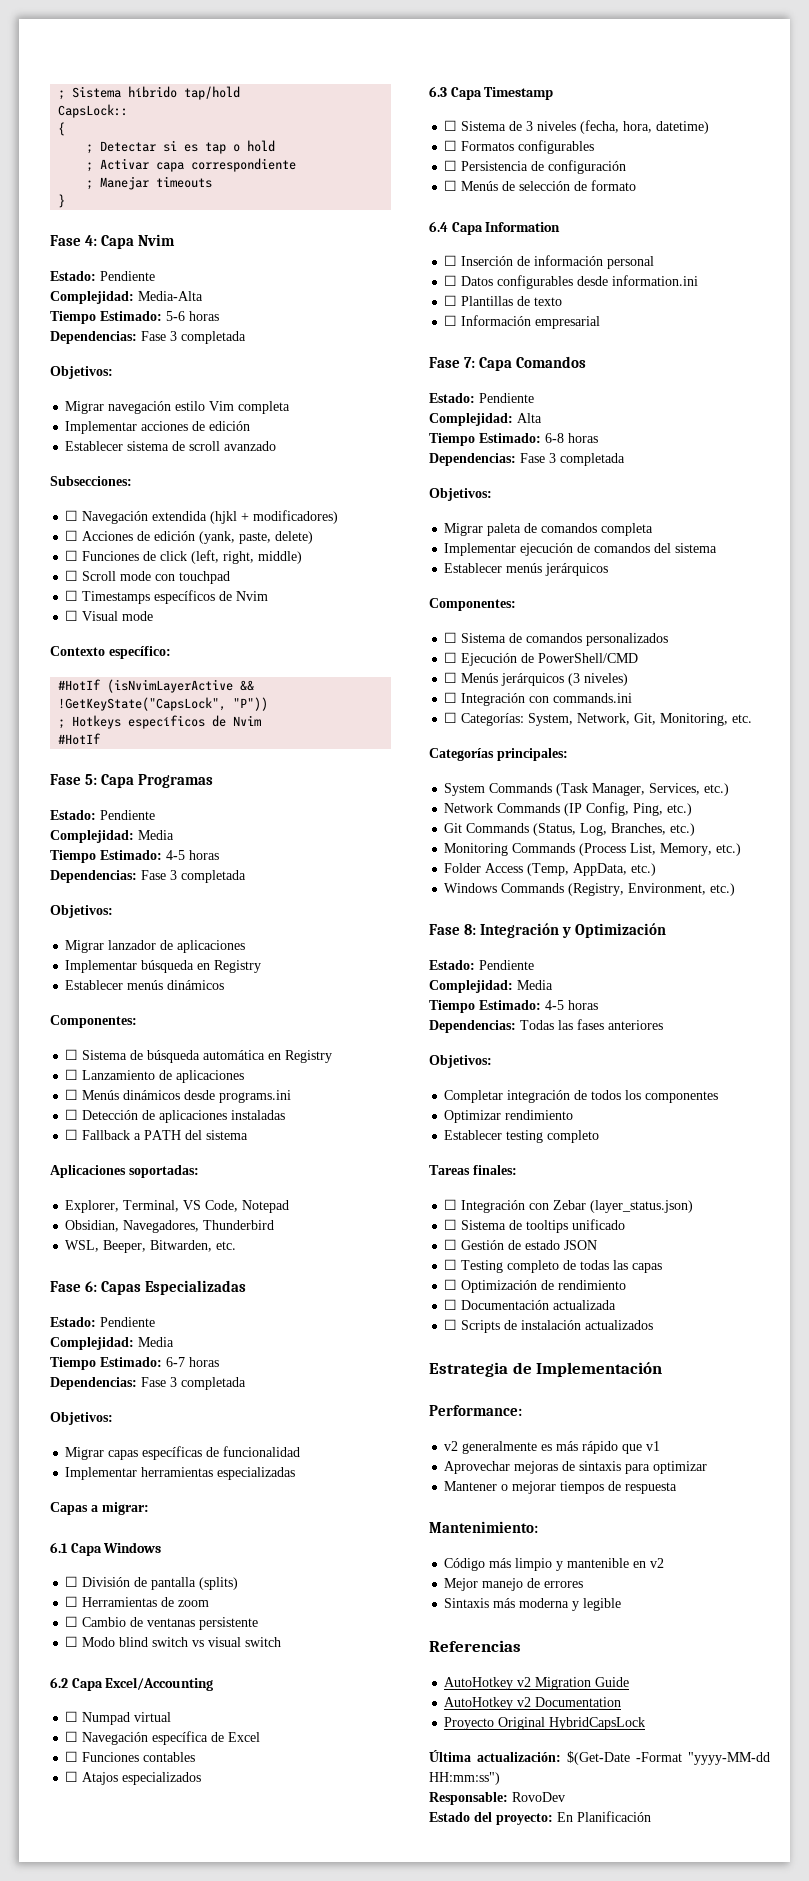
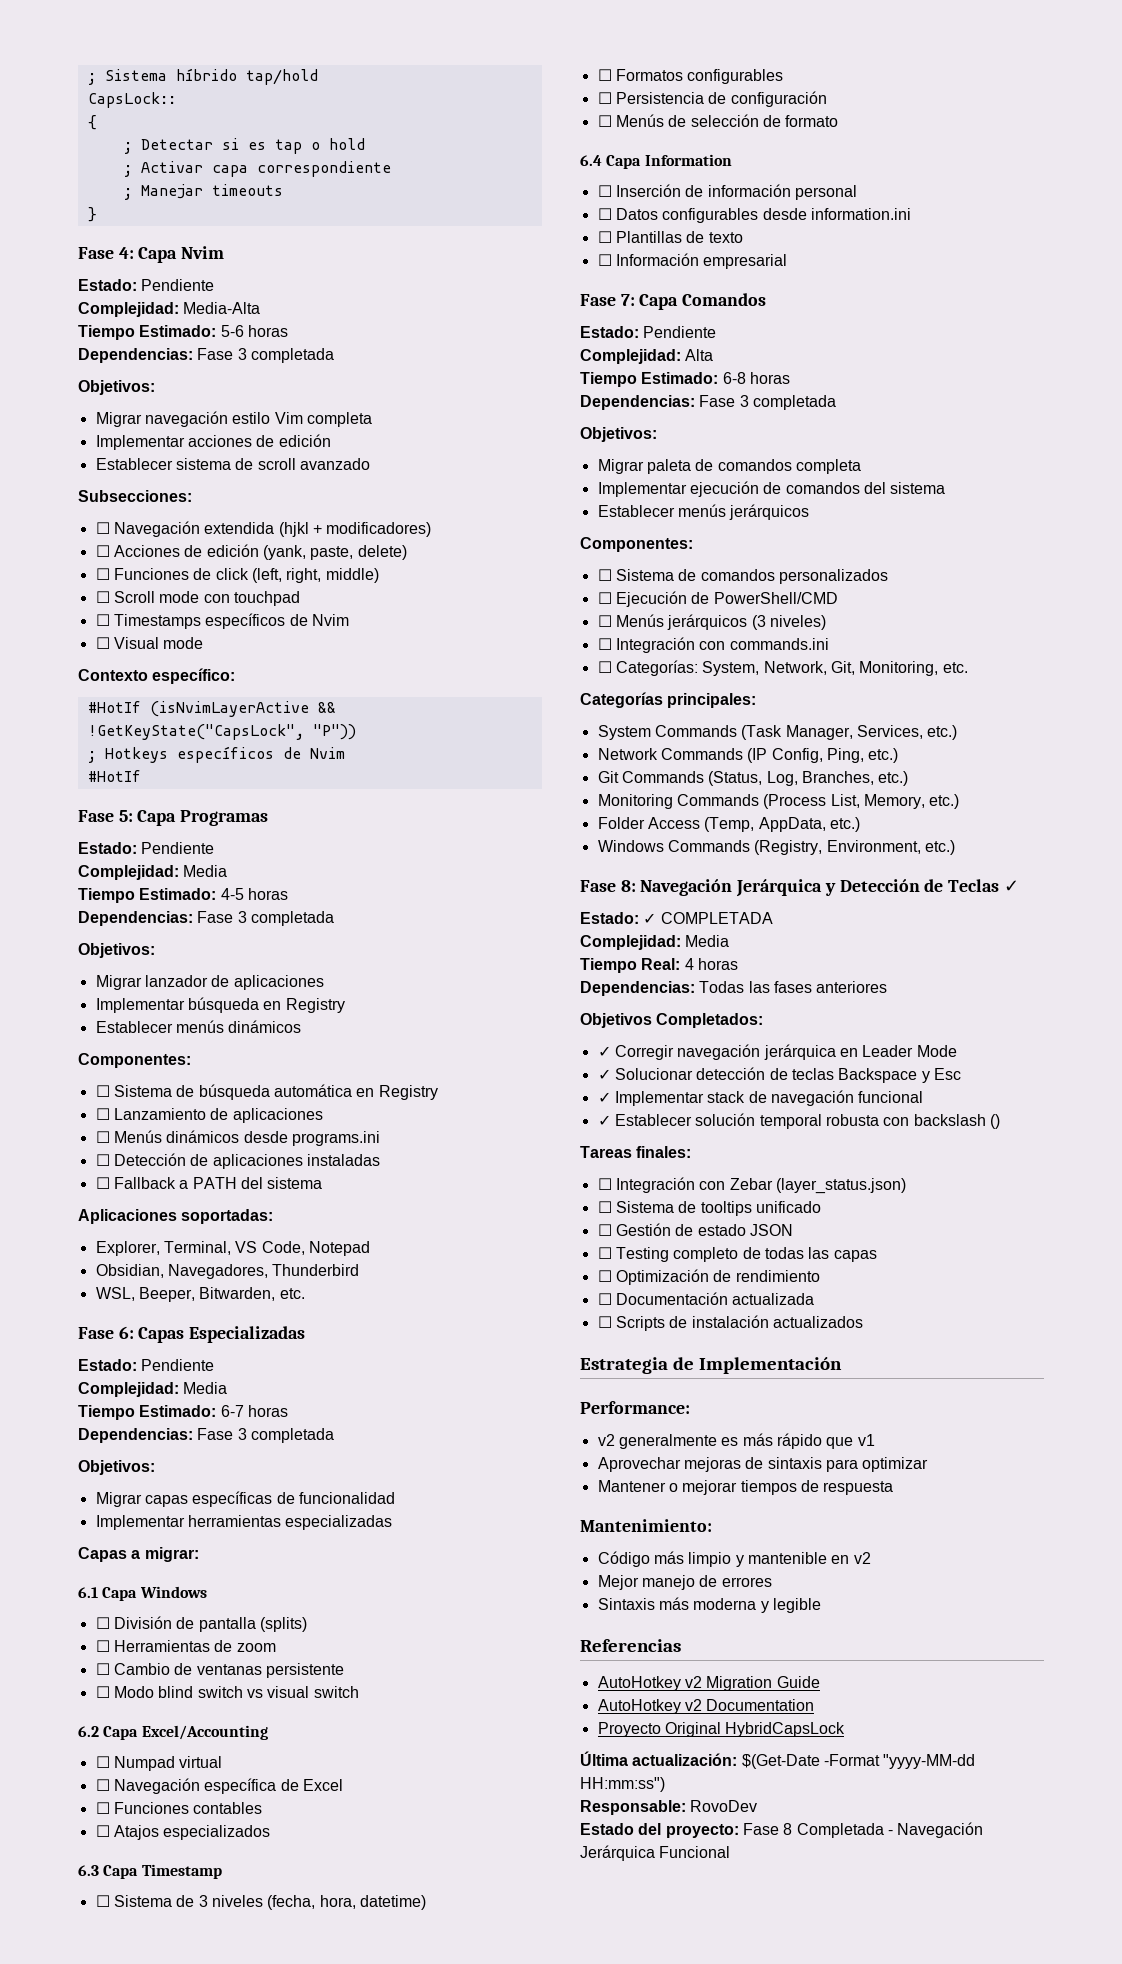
[480,923,667,938] [429,960,534,970] [429,980,553,993] [429,1000,564,1013] Integración y Optimización // Estado: Pendiente // Complejidad: Media // Tiempo Estimado: 4-5 -> [640,879,1019,897] [580,912,773,924] [580,935,730,950] [580,958,694,973] Navegación Jerárquica y Detección de Teclas ✓ // Estado: ✓ COMPLETADA // Complejidad: Media // Tiempo Real: 4
[429,1055,492,1068] [444,1090,719,1103] [444,1110,574,1123] [444,1130,600,1143] Objetivos: // Completar integración de todos los componentes // Optimizar rendimiento // Establecer testing completo -> [580,1013,764,1028] [597,1044,957,1060] [597,1067,961,1083] [597,1090,924,1106] [597,1113,1000,1129] Objetivos Completados: // ✓ Corregir navegación jerárquica en Leader Mode // ✓ Solucionar detección de teclas Backspace y Esc // ✓ Implementar stack de navegación funcional // ✓ Establecer solución temporal robusta con backslash ()
[557,1811,651,1822] En Planificación -> [742,1822,984,1838] [580,1845,731,1861] Fase 8 Completada - Navegación Jerárquica Funcional

